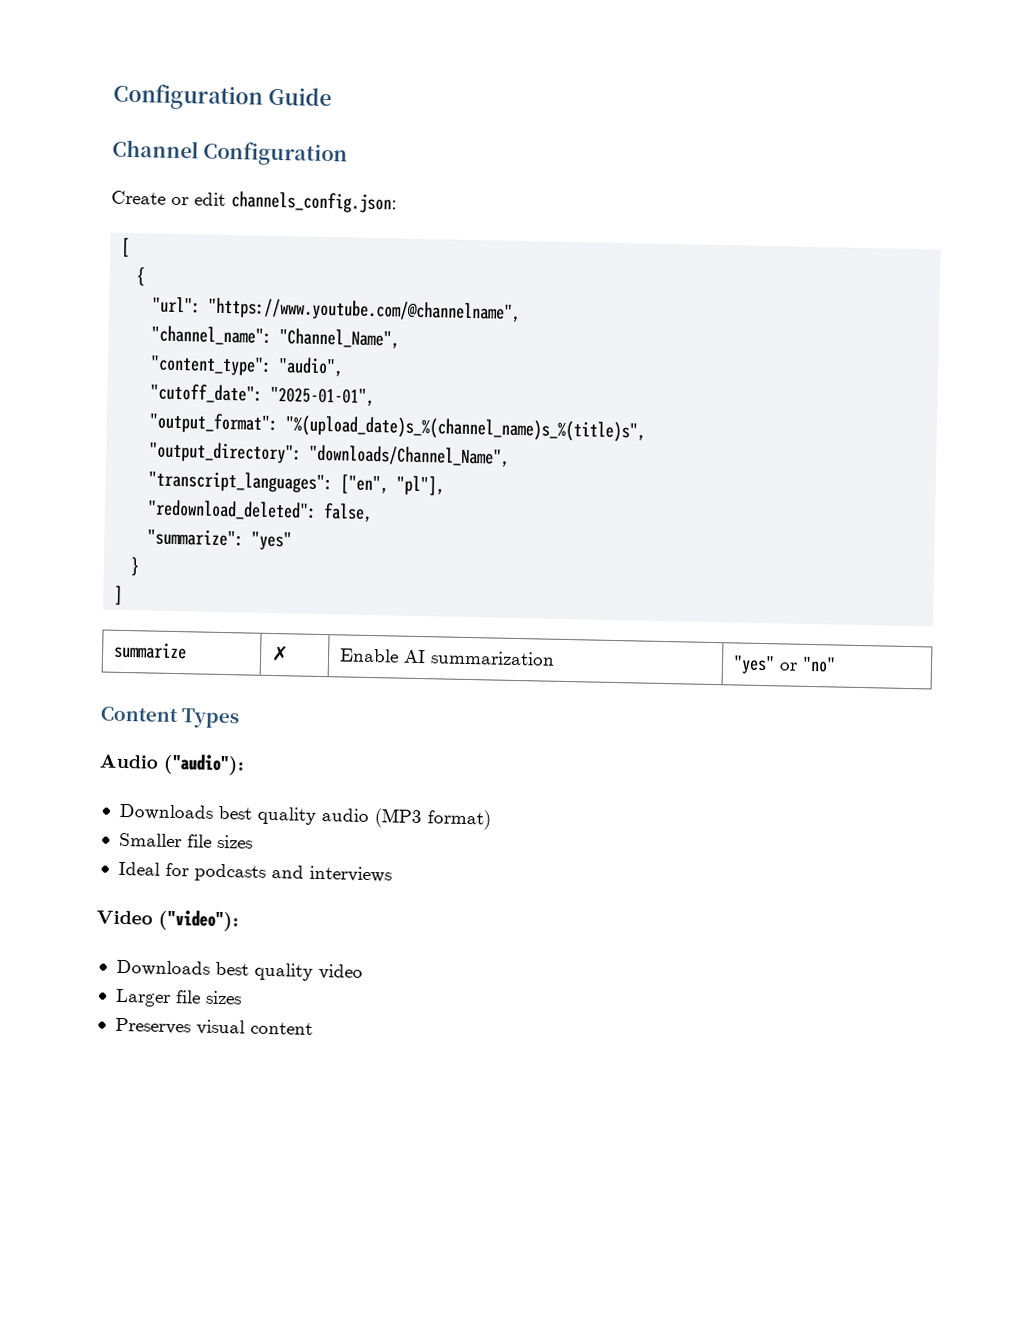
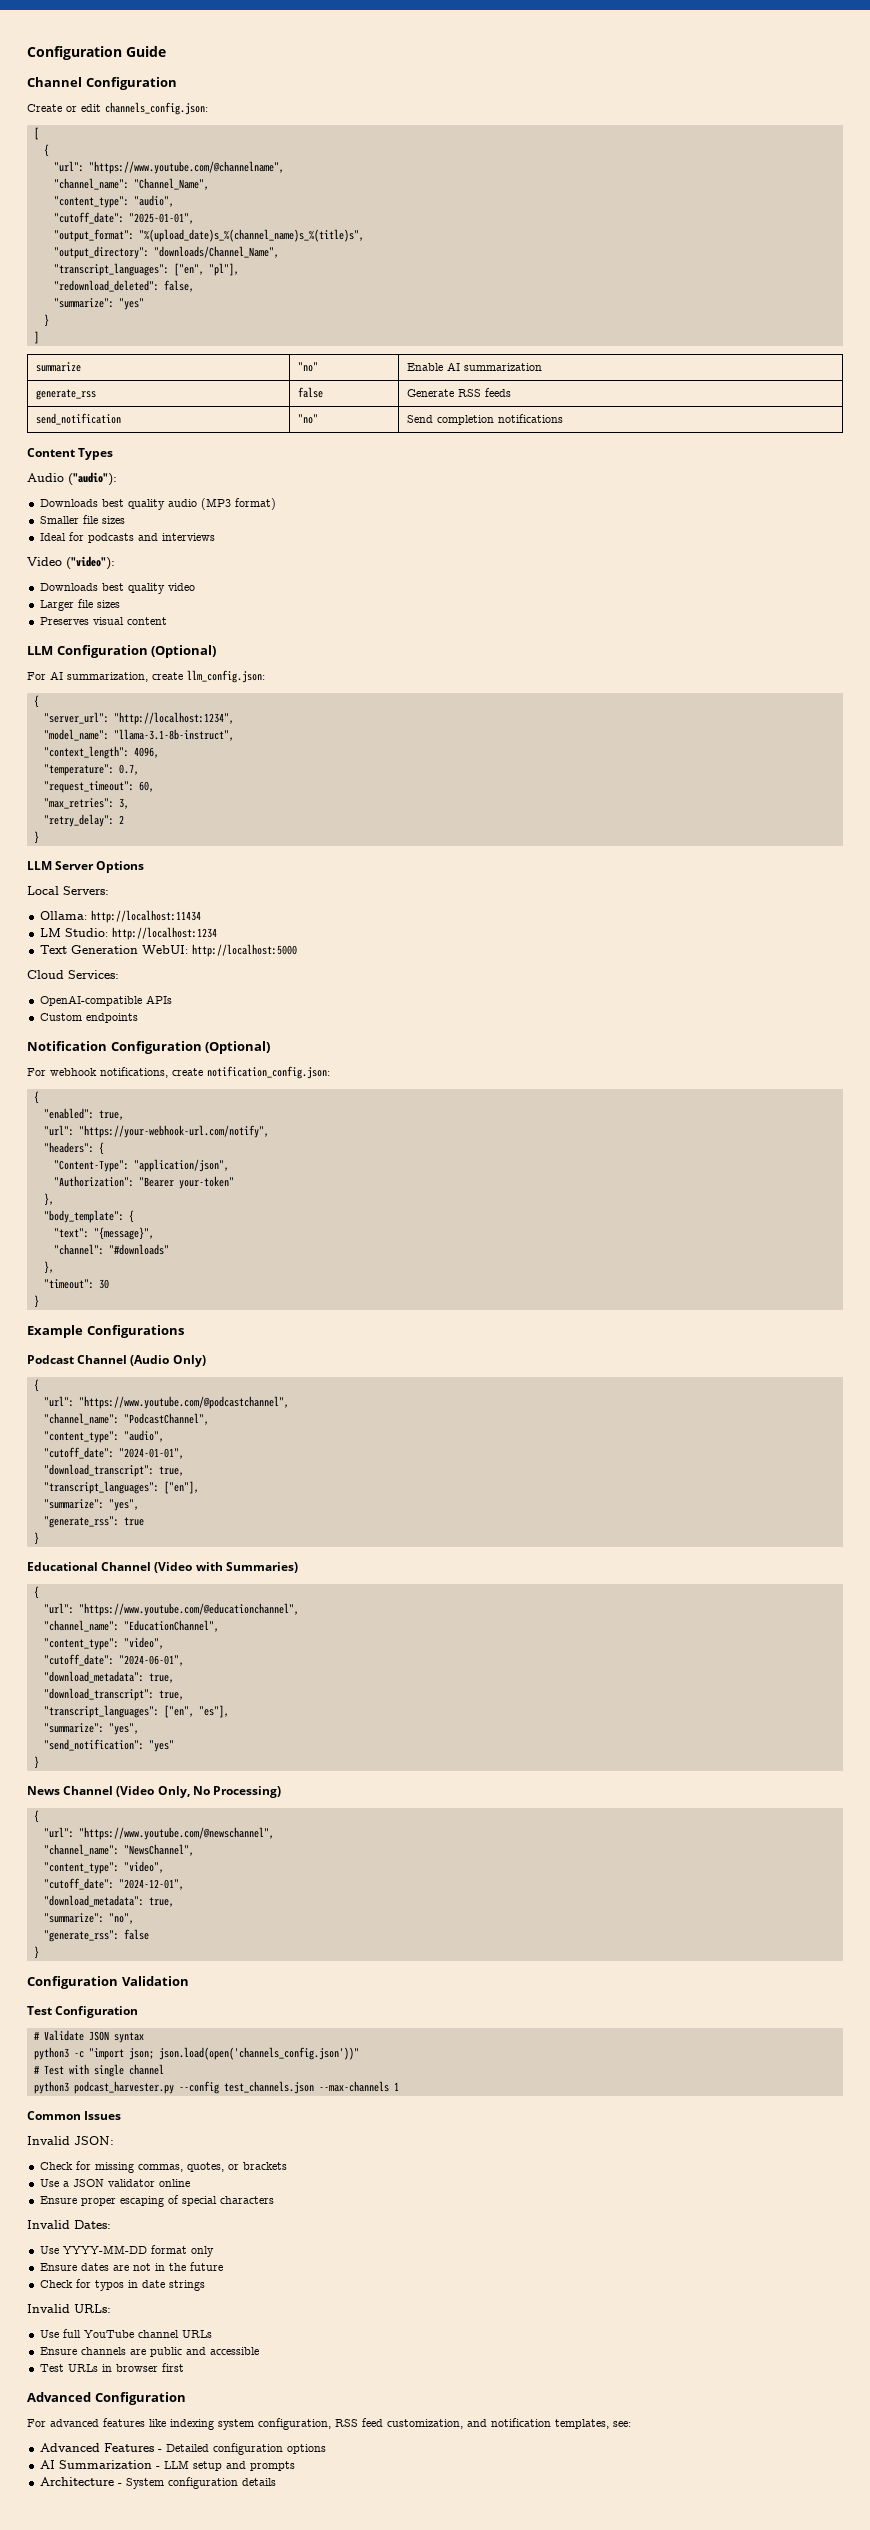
[270,645,289,662] ✗ -> [297,362,318,372] "no"
[732,655,836,675] | "yes" or "no" -> [35,389,96,400] [297,387,323,398] [406,388,511,397] [35,413,121,425] [297,414,318,424] [406,414,563,425] // generate_rss | false | Generate RSS feeds // send_notification | "no" | Send completion notifications
(313, 1028) none -> [27,645,217,658] [27,670,265,683] [33,695,39,708] [43,712,234,725] [43,729,234,741] [43,746,159,759] [43,764,139,776] [43,781,154,793] [43,798,129,809] [43,814,124,827] [33,831,39,844] [27,861,145,873] [27,886,109,895] [39,910,201,923] [39,927,217,940] [39,944,297,957] [27,970,119,979] [39,995,172,1006] [39,1013,138,1023] [27,1041,271,1054] [27,1066,330,1079] [33,1091,39,1104] [43,1108,124,1120] [43,1125,269,1138] [43,1142,104,1155] [53,1159,229,1172] [53,1176,234,1189] [43,1193,54,1206] [43,1210,134,1223] [53,1227,154,1240] [53,1244,169,1255] [43,1261,54,1274] [43,1279,109,1289] [33,1295,39,1308] [27,1325,184,1338] [27,1355,206,1367] [33,1379,39,1392] [43,1396,289,1409] [43,1413,209,1425] [43,1430,164,1443] [43,1447,184,1459] [43,1464,184,1477] [43,1481,199,1494] [43,1499,139,1511] [43,1516,144,1528] [33,1532,39,1545] [27,1562,298,1573] [33,1586,39,1599] [43,1603,299,1616] [43,1620,219,1632] [43,1637,164,1650] [43,1654,184,1666] [43,1671,174,1683] [43,1688,184,1701] [43,1705,229,1718] [43,1723,139,1735] [43,1739,174,1752] [33,1756,39,1769] [27,1786,282,1798] [33,1810,39,1823] [43,1827,274,1840] [43,1844,194,1856] [43,1861,164,1874] [43,1878,184,1890] [43,1895,174,1907] [43,1913,134,1924] [43,1929,149,1942] [33,1946,39,1959] [27,1976,189,1989] [27,2006,139,2018] [33,2030,144,2043] [33,2047,359,2060] [33,2064,164,2077] [33,2081,399,2094] [27,2111,122,2120] [27,2136,114,2145] [39,2161,287,2173] [39,2179,190,2187] [39,2195,274,2207] [27,2220,111,2229] [39,2245,214,2257] [39,2262,223,2271] [39,2279,205,2291] [27,2304,111,2313] [39,2329,212,2338] [39,2347,259,2357] [39,2363,184,2372] [27,2392,186,2405] [27,2418,631,2430] [39,2443,326,2455] [39,2460,295,2471] [39,2477,276,2489] // LLM Configuration (Optional) // For AI summarization, create llm_config.json: // { // "server_url": "http://localhost:1234", // "model_name": "llama-3.1-8b-instruct", // "context_length": 4096, // "temperature": 0.7, // "request_timeout": 60, // "max_retries": 3, // "retry_delay": 2 // } // LLM Server Options // Local Servers: // Ollama: http://localhost:11434 // LM Studio: http://localhost:1234 // Text Generation WebUI: http://localhost:5000 // Cloud Services: // OpenAI-compatible APIs // Custom endpoints // Notification Configuration (Optional) // For webhook notifications, create notification_config.json: // { // "enabled": true, // "url": "https://your-webhook-url.com/notify", // "headers": { // "Content-Type": "application/json", // "Authorization": "Bearer your-token" // }, // "body_template": { // "text": "{message}", // "channel": "#downloads" // }, // "timeout": 30 // } // Example Configurations // Podcast Channel (Audio Only) // { // "url": "https://www.youtube.com/@podcastchannel", // "channel_name": "PodcastChannel", // "content_type": "audio", // "cutoff_date": "2024-01-01", // "download_transcript": true, // "transcript_languages": ["en"], // "summarize": "yes", // "generate_rss": true // } // Educational Channel (Video with Summaries) // { // "url": "https://www.youtube.com/@educationchannel", // "channel_name": "EducationChannel", // "content_type": "video", // "cutoff_date": "2024-06-01", // "download_metadata": true, // "download_transcript": true, // "transcript_languages": ["en", "es"], // "summarize": "yes", // "send_notification": "yes" // } // News Channel (Video Only, No Processing) // { // "url": "https://www.youtube.com/@newschannel", // "channel_name": "NewsChannel", // "content_type": "video", // "cutoff_date": "2024-12-01", // "download_metadata": true, // "summarize": "no", // "generate_rss": false // } // Configuration Validation // Test Configuration // # Validate JSON syntax // python3 -c "import json; json.load(open('channels_config.json'))" // # Test with single channel // python3 podcast_harvester.py --config test_channels.json --max-channels 1 // Common Issues // Invalid JSON: // Check for missing commas, quotes, or brackets // Use a JSON validator online // Ensure proper escaping of special characters // Invalid Dates: // Use YYYY-MM-DD format only // Ensure dates are not in the future // Check for typos in date strings // Invalid URLs: // Use full YouTube channel URLs // Ensure channels are public and accessible // Test URLs in browser first // Advanced Configuration // For advanced features like indexing system configuration, RSS feed customization, and notification templates, see: // Advanced Features - Detailed configuration options // AI Summarization - LLM setup and prompts // Architecture - System configuration details

